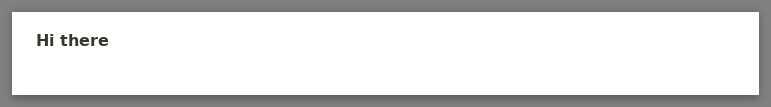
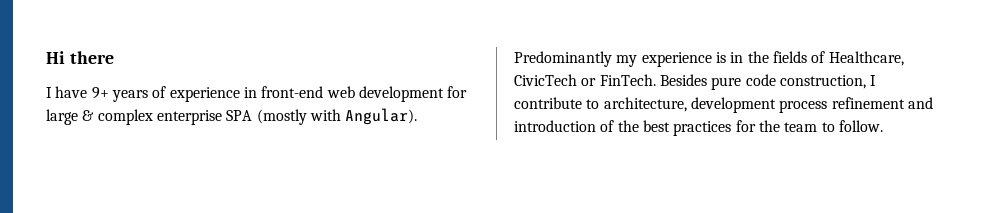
(109, 40) none -> [46,86,468,102] [46,108,418,125] [514,51,904,67] [514,74,877,90] [514,97,933,113] [514,120,883,136] // I have 9+ years of experience in front-end web development for large & complex enterprise SPA (mostly with Angular). Predominantly my experience is in the fields of Healthcare, CivicTech or FinTech. Besides pure code construction, I contribute to architecture, development process refinement and introduction of the best practices for the team to follow.

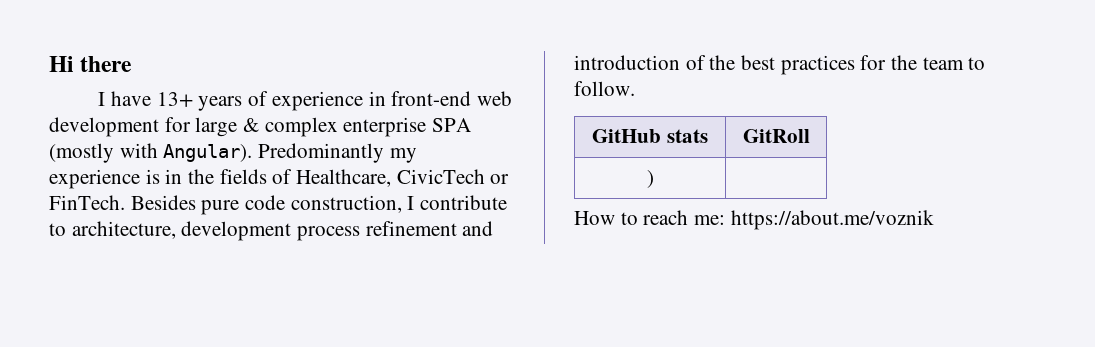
[91,87,109,99] 9+ -> [156,92,193,107] 13+
(883, 126) none -> [592,129,708,143] [742,129,810,143] [646,170,654,188] [574,210,934,230] // GitHub stats | GitRoll // ) | // How to reach me: https://about.me/voznik

